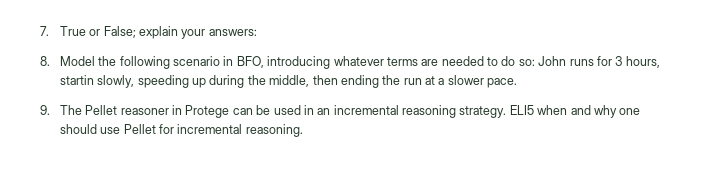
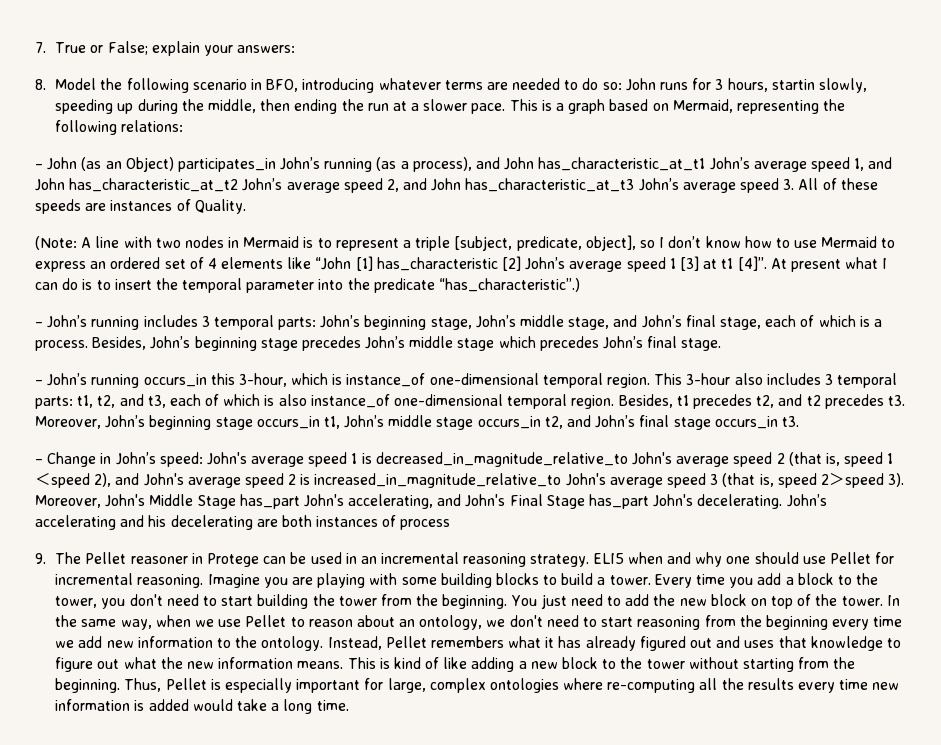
(518, 83) none -> [509,99,846,114] [55,120,184,135] [35,157,893,172] [35,178,878,193] [35,199,246,214] [35,235,896,251] [35,256,888,272] [35,278,581,293] [35,315,882,330] [35,336,722,351] [35,373,898,388] [35,394,905,409] [35,415,799,430] [35,452,894,467] [35,473,905,488] [35,494,827,509] [35,515,451,530] This is a graph based on Mermaid, representing the following relations: // – John (as an Object) participates_in John’s running (as a process), and John has_characteristic_at_t1 John’s average speed 1, and John has_characteristic_at_t2 John’s average speed 2, and John has_characteristic_at_t3 John’s average speed 3. All of these speeds are instances of Quality. // (Note: A line with two nodes in Mermaid is to represent a triple [subject, predicate, object], so I don’t know how to use Mermaid to express an ordered set of 4 elements like “John [1] has_characteristic [2] John’s average speed 1 [3] at t1 [4]”. At present what I can do is to insert the temporal parameter into the predicate “has_characteristic”.) // – John’s running includes 3 temporal parts: John’s beginning stage, John’s middle stage, and John’s final stage, each of which is a process. Besides, John’s beginning stage precedes John’s middle stage which precedes John’s final stage. // – John’s running occurs_in this 3-hour, which is instance_of one-dimensional temporal region. This 3-hour also includes 3 temporal parts: t1, t2, and t3, each of which is also instance_of one-dimensional temporal region. Besides, t1 precedes t2, and t2 precedes t3. Moreover, John’s beginning stage occurs_in t1, John’s middle stage occurs_in t2, and John’s final stage occurs_in t3. // – Change in John’s speed: John's average speed 1 is decreased_in_magnitude_relative_to John's average speed 2 (that is, speed 1＜speed 2), and John's average speed 2 is increased_in_magnitude_relative_to John's average speed 3 (that is, speed 2＞speed 3). Moreover, John's Middle Stage has_part John's accelerating, and John's Final Stage has_part John's decelerating. John’s accelerating and his decelerating are both instances of process
(303, 130) none -> [207,573,879,588] [55,594,900,609] [55,615,903,630] [55,636,901,651] [55,657,856,672] [55,678,900,693] [55,699,349,714] Imagine you are playing with some building blocks to build a tower. Every time you add a block to the tower, you don't need to start building the tower from the beginning. You just need to add the new block on top of the tower. In the same way, when we use Pellet to reason about an ontology, we don't need to start reasoning from the beginning every time we add new information to the ontology. Instead, Pellet remembers what it has already figured out and uses that knowledge to figure out what the new information means. This is kind of like adding a new block to the tower without starting from the beginning. Thus, Pellet is especially important for large, complex ontologies where re-computing all the results every time new information is added would take a long time.

